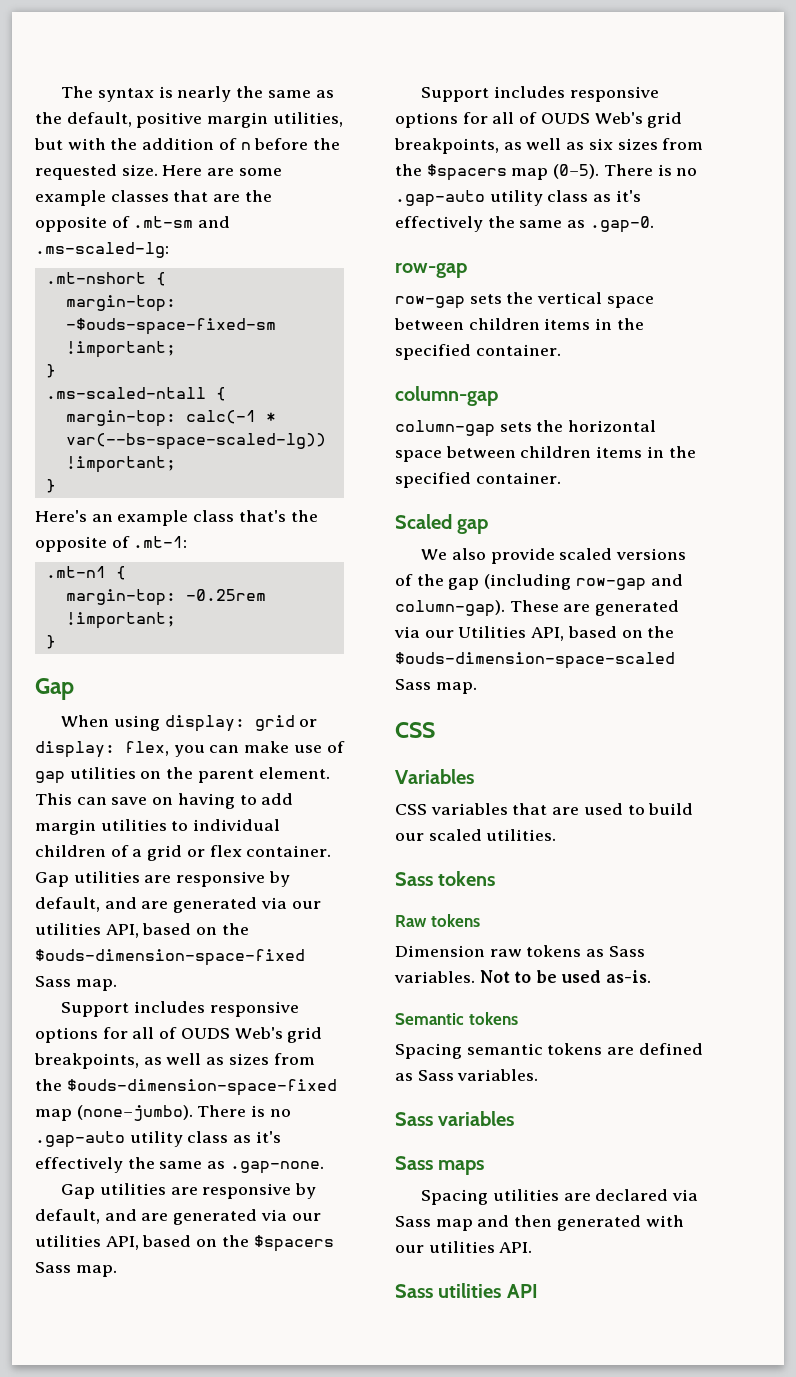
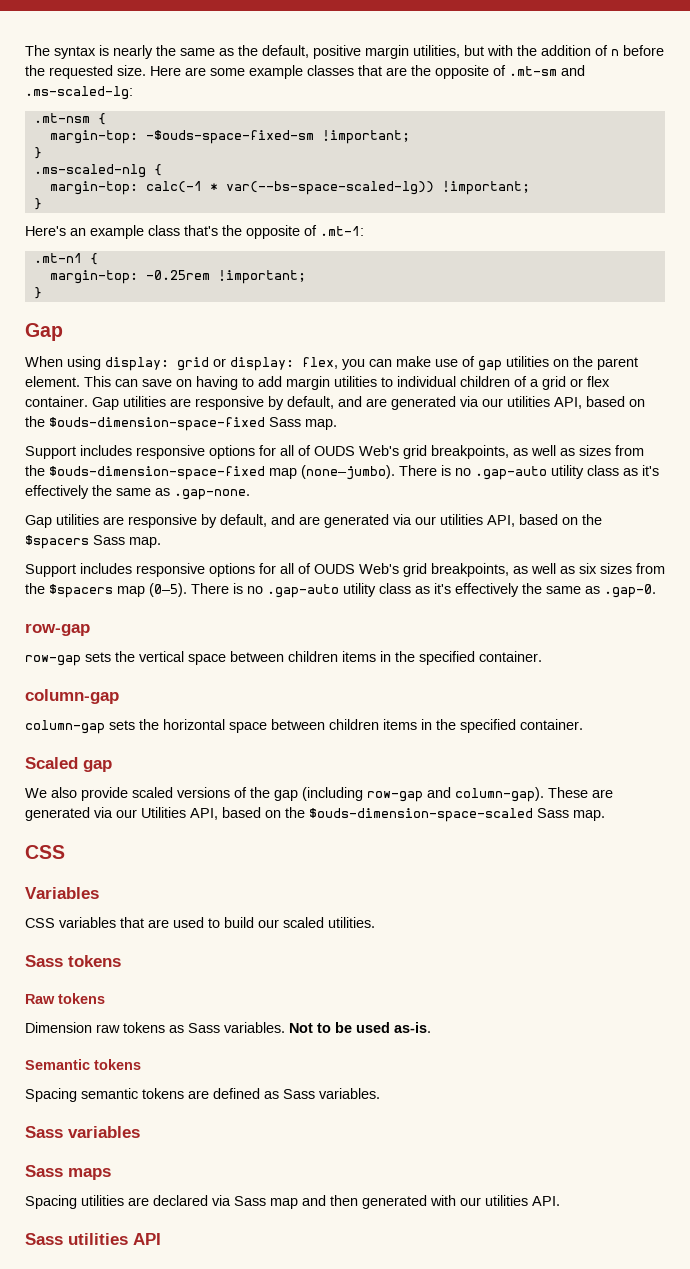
[45,272,146,284] .mt-nshort -> [33,113,90,123] .mt-nsm
[45,387,206,399] .ms-scaled-ntall -> [33,164,146,178] .ms-scaled-nlg

